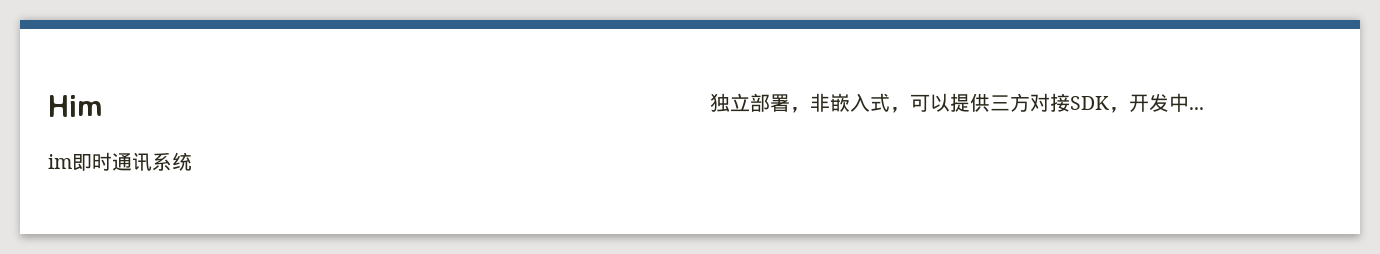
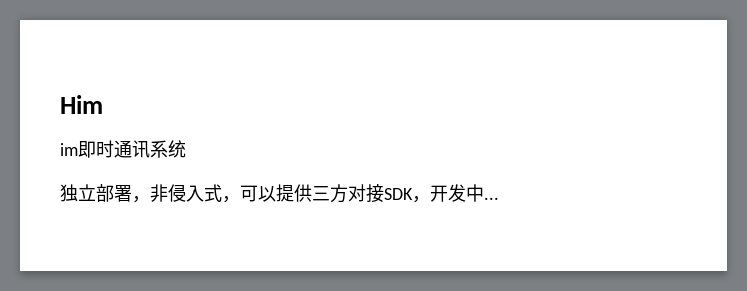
[830,93,850,112] 嵌 -> [168,184,186,202] 侵

